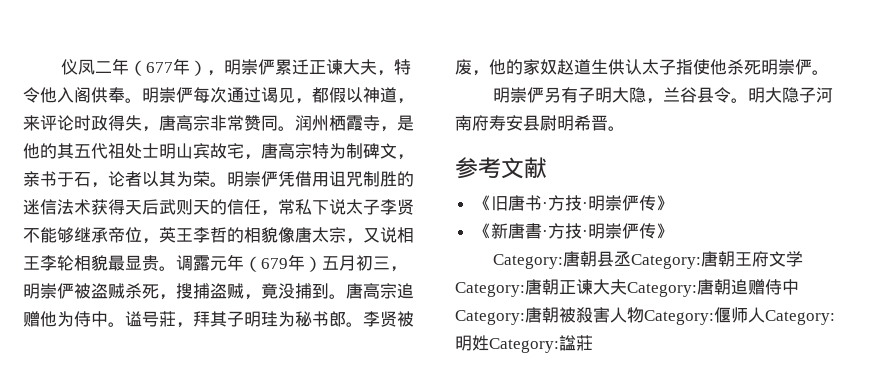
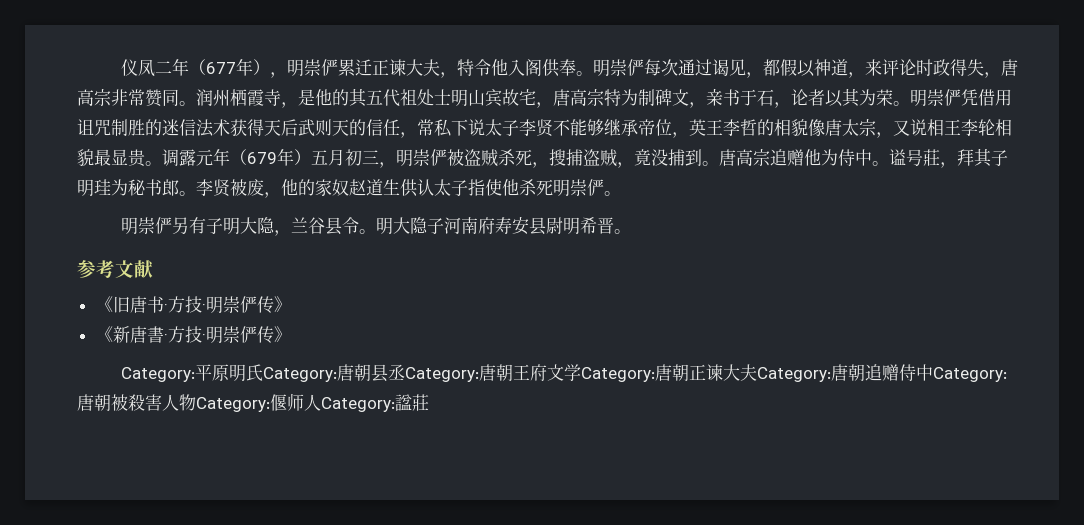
(564, 261) none -> [194,364,337,382] 平原明氏Category:
[455,335,559,353] 明姓Category: -> (395, 404) none

